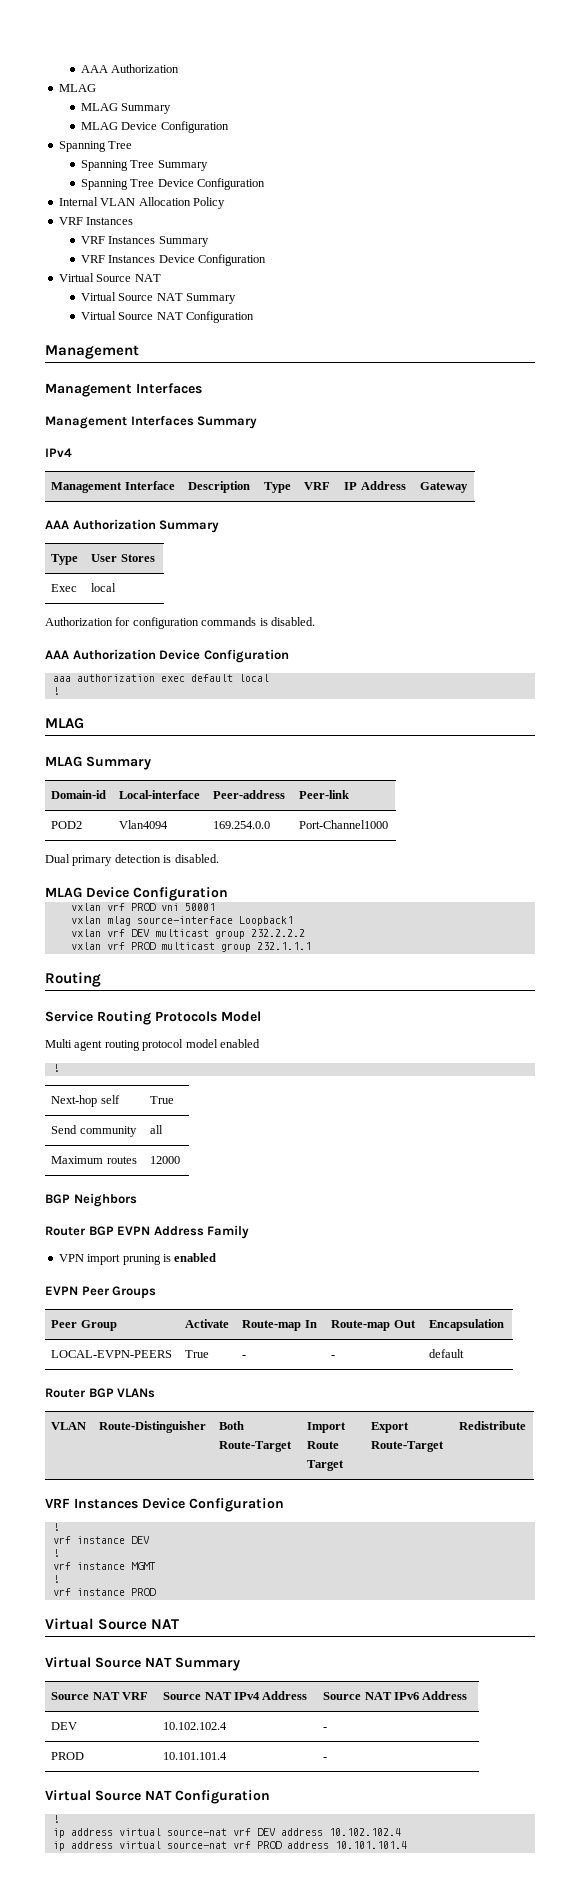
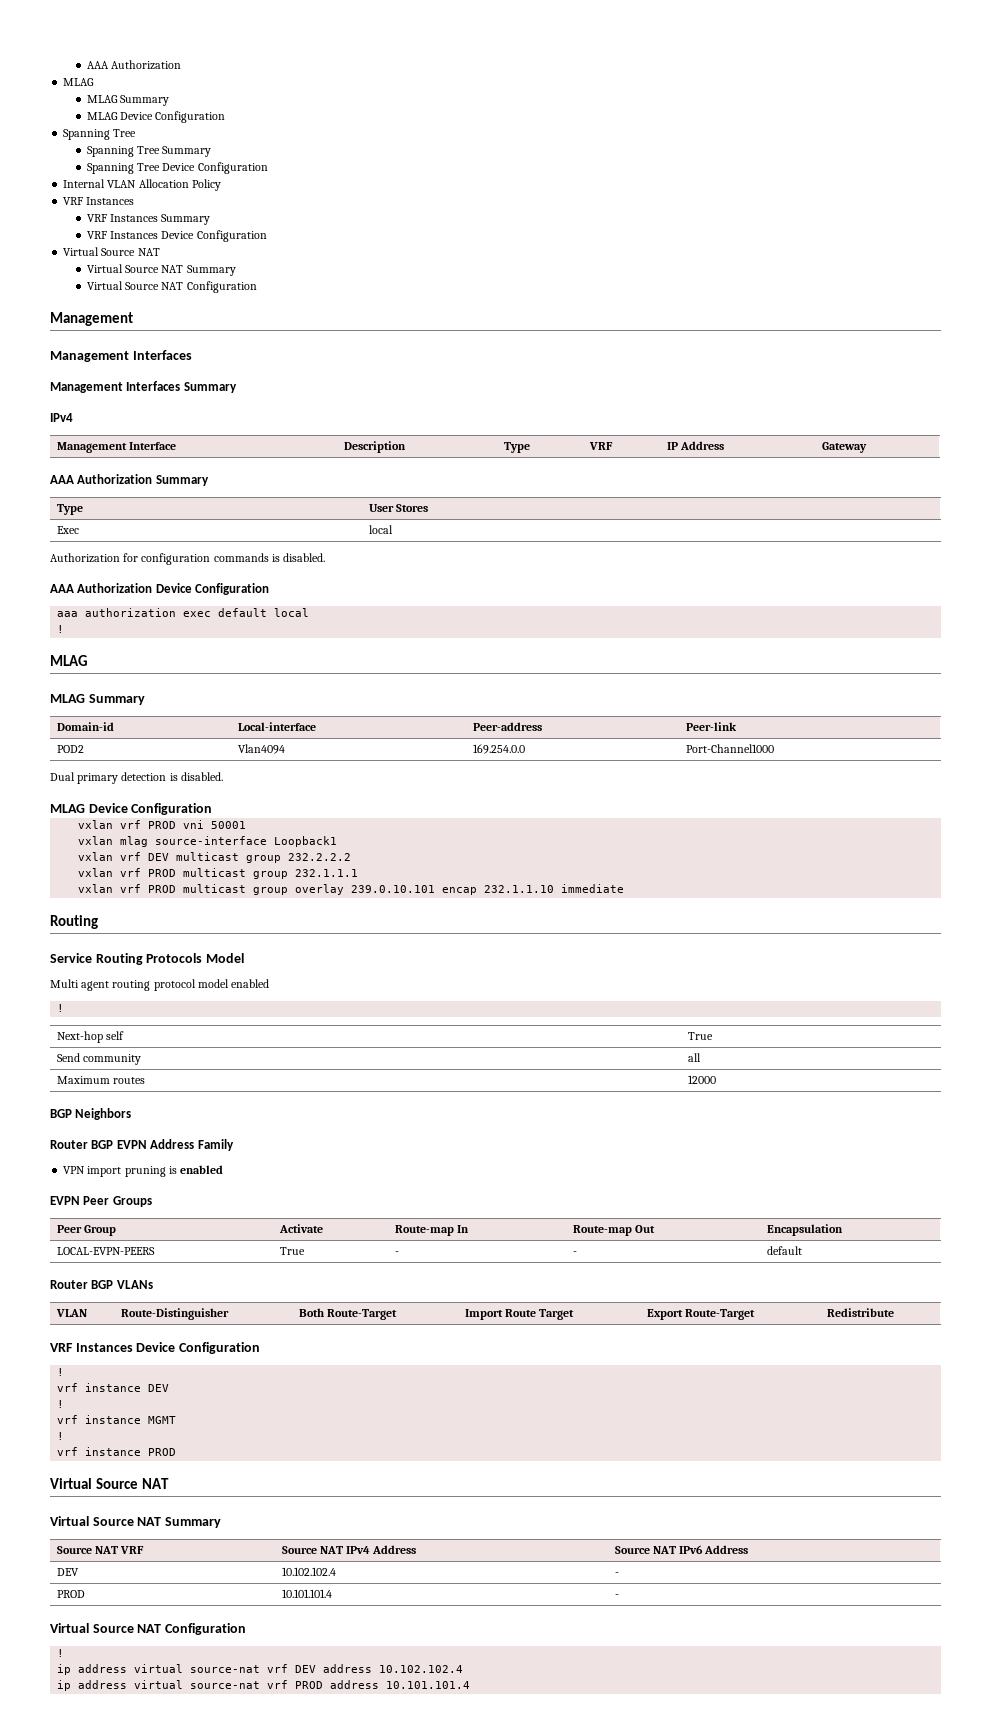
(311, 946) none -> [78,884,625,895] // vxlan vrf PROD multicast group overlay 239.0.10.101 encap 232.1.1.10 immediate

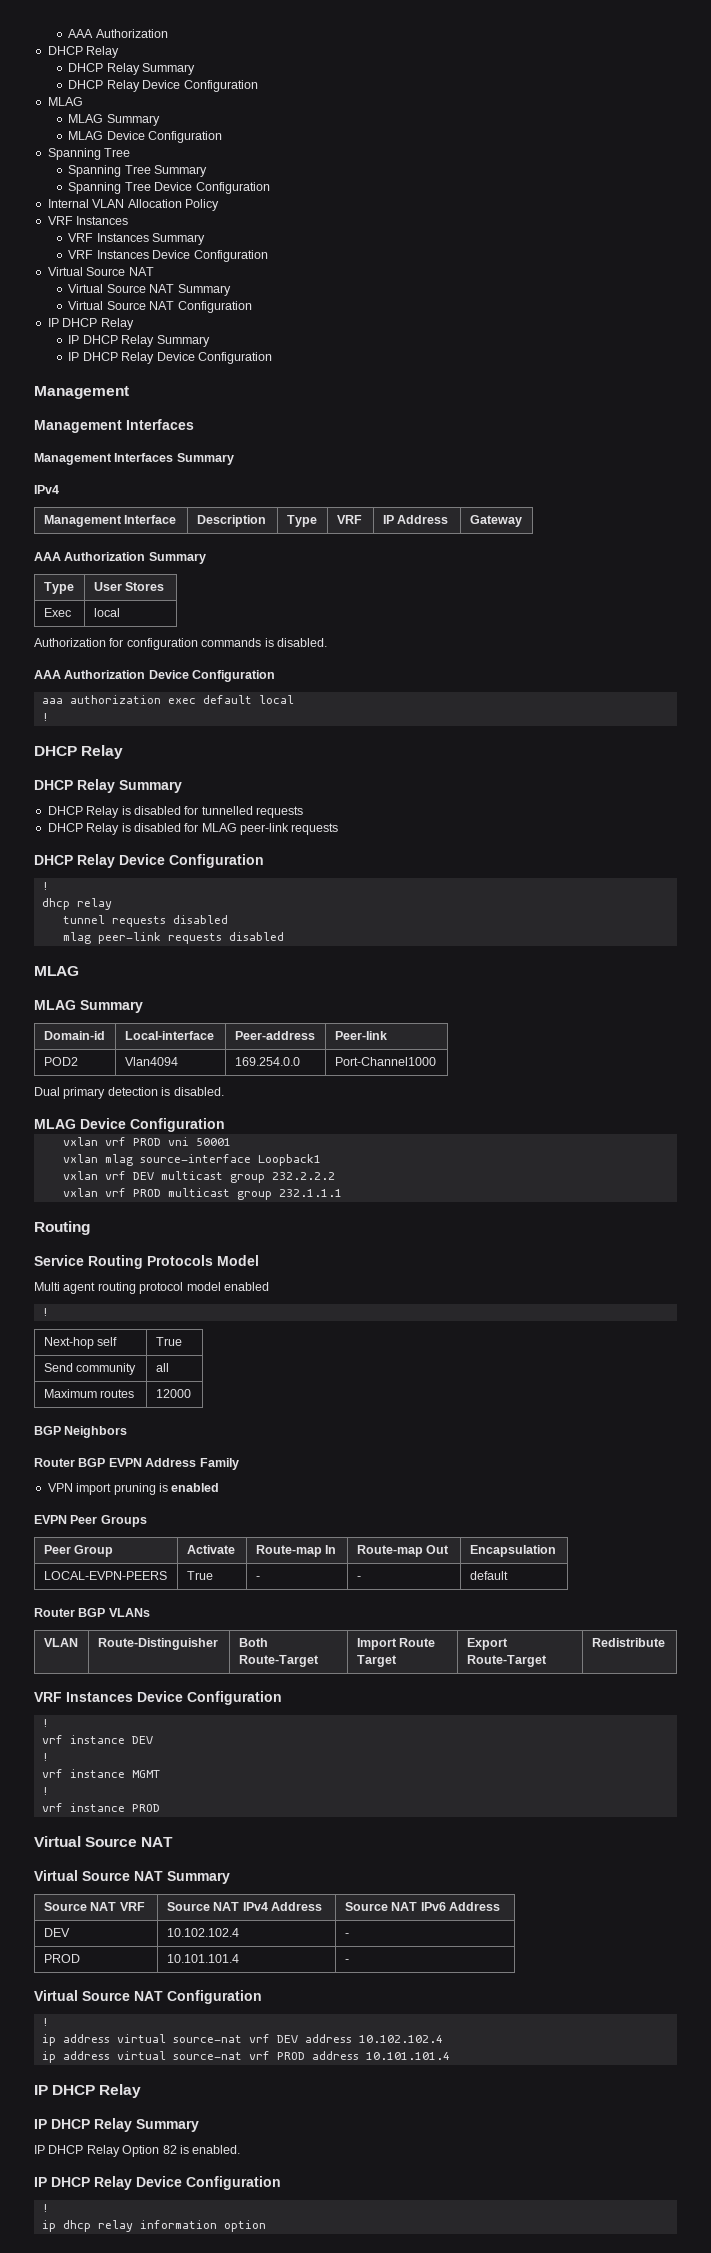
[86,60,182,70] AAA Authorization -> [68,29,168,38] [47,46,120,58] [68,63,196,75] [68,80,258,92] AAA Authorization // DHCP Relay // DHCP Relay Summary // DHCP Relay Device Configuration
(257, 287) none -> [47,318,134,330] [68,335,210,347] [68,352,272,364] // IP DHCP Relay // IP DHCP Relay Summary // IP DHCP Relay Device Configuration
(65, 629) none -> [34,745,124,759] [34,779,182,793] [47,806,303,818] [47,823,339,835] [34,854,264,868] [41,882,49,890] [41,898,112,910] [62,915,228,927] [62,932,284,944] // DHCP Relay // DHCP Relay Summary // DHCP Relay is disabled for tunnelled requests // DHCP Relay is disabled for MLAG peer-link requests // DHCP Relay Device Configuration // ! // dhcp relay // tunnel requests disabled // mlag peer-link requests disabled
[78,884,625,895] // vxlan vrf PROD multicast group overlay 239.0.10.101 encap 232.1.1.10 immediate -> (342, 1193) none
(471, 1685) none -> [34,2084,142,2098] [34,2118,199,2132] [34,2145,241,2157] [34,2176,281,2190] [41,2204,49,2212] [41,2220,266,2232] // IP DHCP Relay // IP DHCP Relay Summary // IP DHCP Relay Option 82 is enabled. // IP DHCP Relay Device Configuration // ! // ip dhcp relay information option

